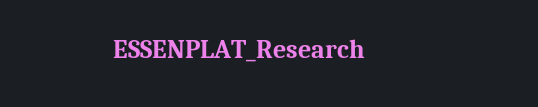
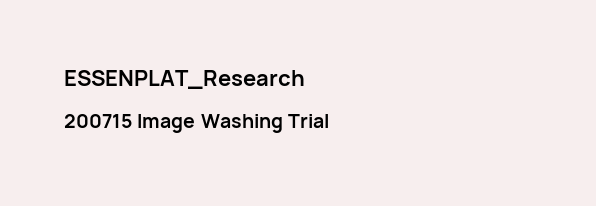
(365, 50) none -> [64,114,329,133] // 200715 Image Washing Trial

